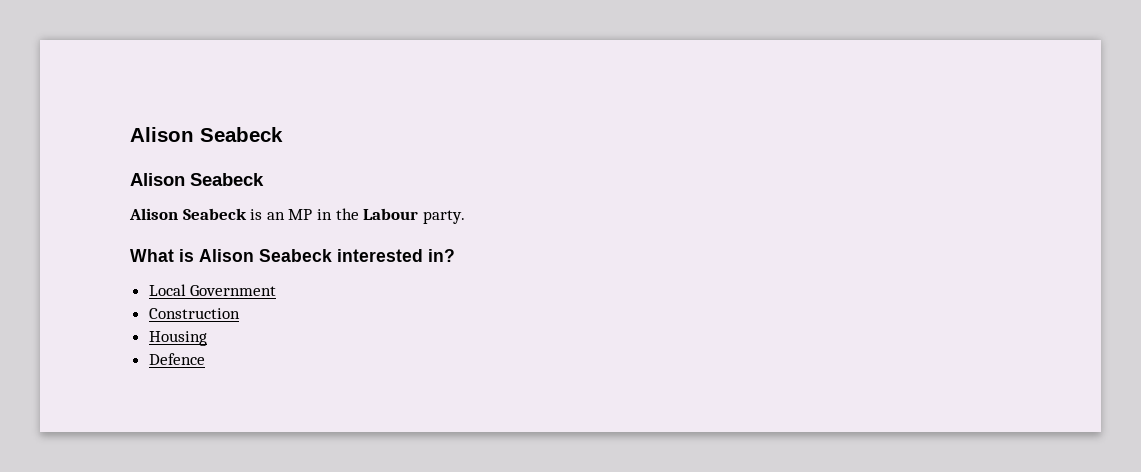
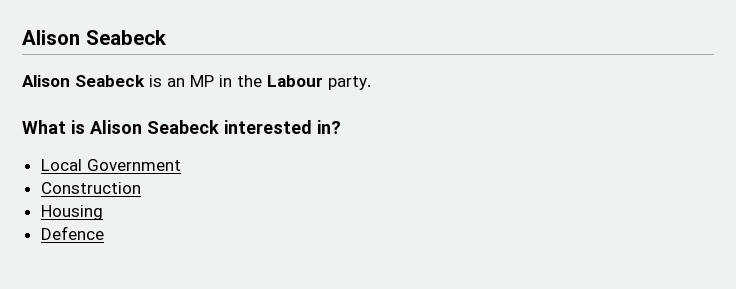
[130,127,283,142] [130,173,264,186] [129,208,247,220] Alison Seabeck // Alison Seabeck // Alison Seabeck -> [22,30,167,45] [22,75,145,87] Alison Seabeck // Alison Seabeck

